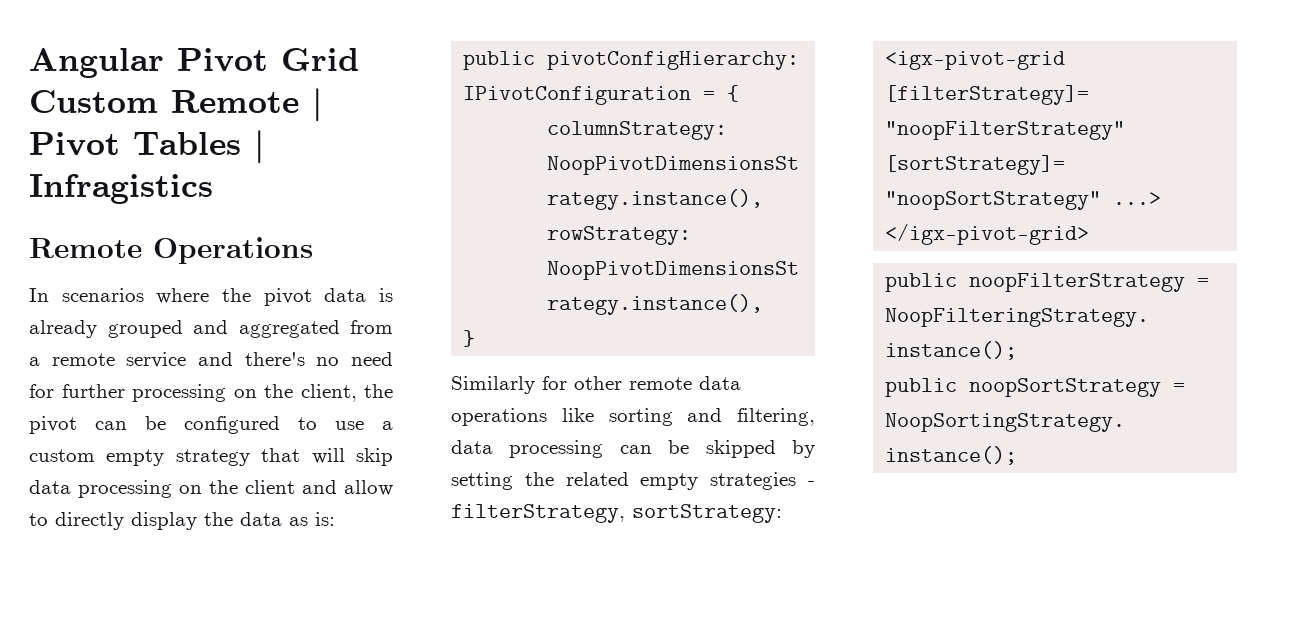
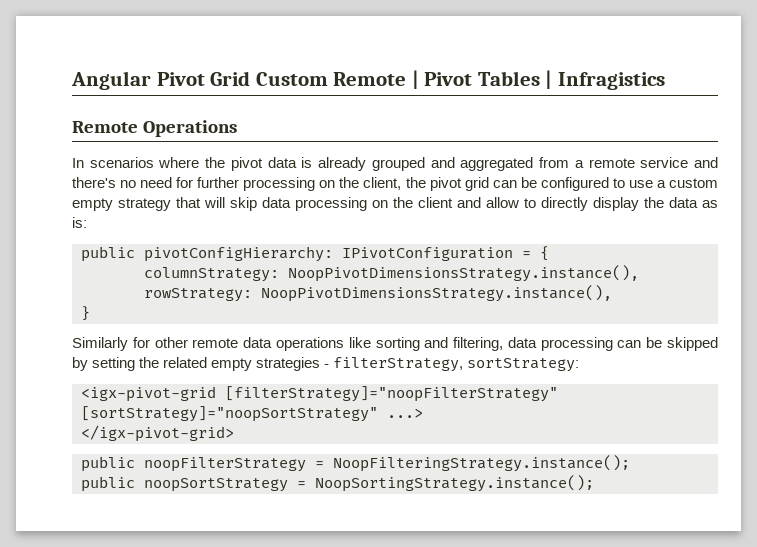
(77, 425) none -> [464,177,489,191] grid

